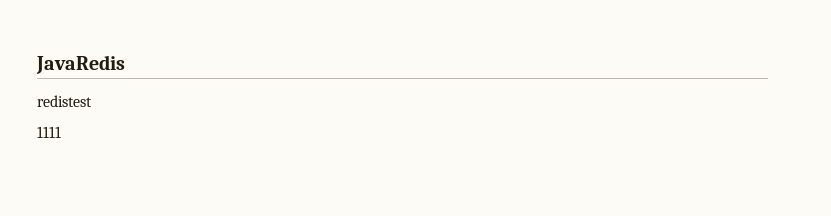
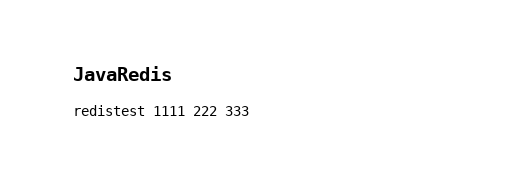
[37,126,61,138] // 1111 -> [153,106,249,116] 1111 222 333

